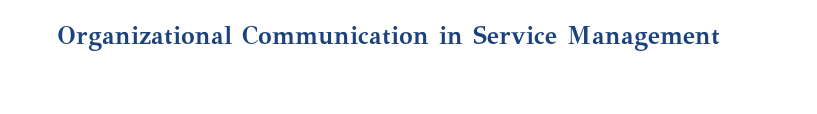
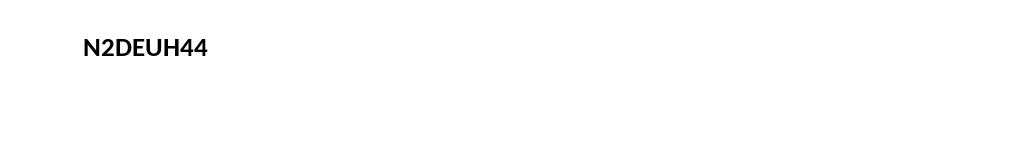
[57,25,720,51] Organizational Communication in Service Management -> [83,39,208,56] N2DEUH44

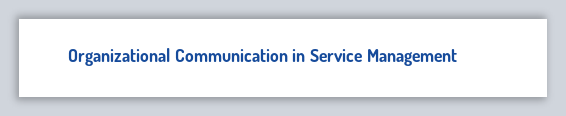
[83,39,208,56] N2DEUH44 -> [68,48,457,66] Organizational Communication in Service Management

